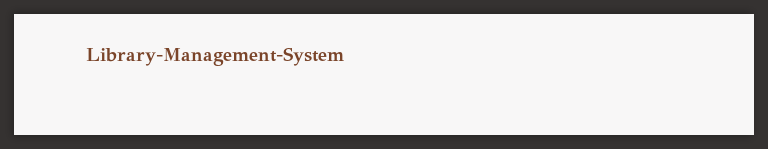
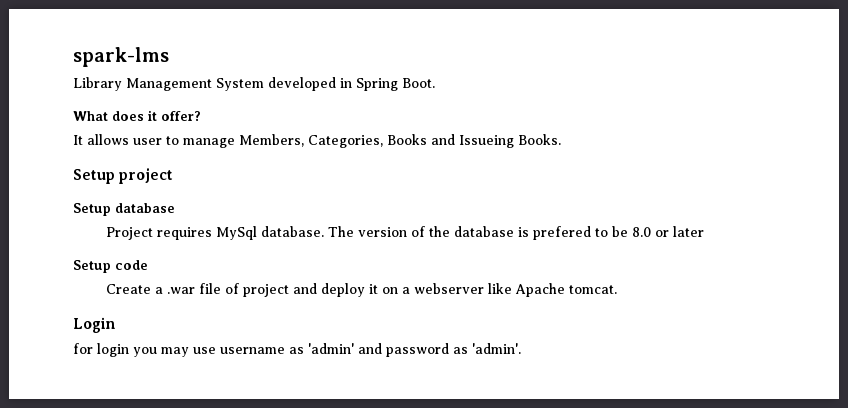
[86,47,344,66] Library-Management-System -> [73,47,169,67] [73,77,435,91] [73,110,201,121] [73,134,561,148] [73,168,174,184] [73,203,175,216] [105,226,704,240] [73,260,148,273] [105,283,617,297] [73,317,115,333] [73,343,521,357] spark-lms // Library Management System developed in Spring Boot. // What does it offer? // It allows user to manage Members, Categories, Books and Issueing Books. // Setup project // Setup database // Project requires MySql database. The version of the database is prefered to be 8.0 or later // Setup code // Create a .war file of project and deploy it on a webserver like Apache tomcat. // Login // for login you may use username as 'admin' and password as 'admin'.

